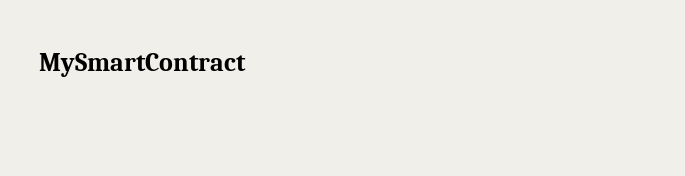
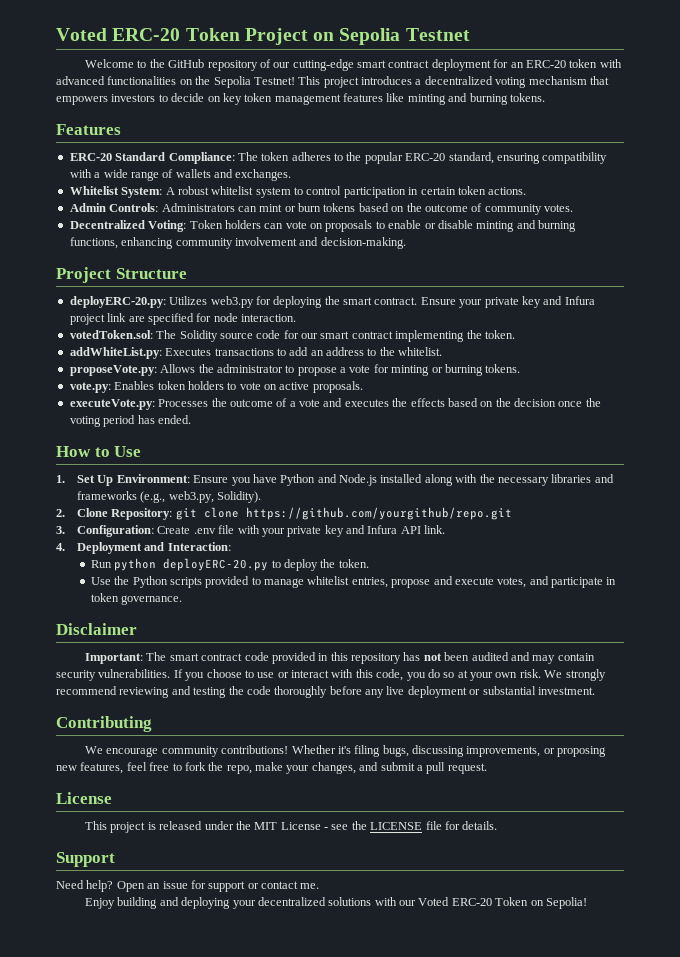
[39,53,246,77] MySmartContract -> [56,28,470,45] [85,59,622,71] [56,76,609,88] [56,93,545,105] [56,124,121,135] [69,152,608,164] [69,169,292,181] [69,186,527,198] [69,203,573,215] [69,220,576,232] [69,237,406,249] [56,267,187,283] [69,296,595,308] [69,313,296,325] [69,330,515,342] [69,347,443,359] [69,364,521,376] [69,381,363,393] [69,398,601,410] [69,415,191,427] [56,446,142,457] [56,474,614,486] [77,491,262,503] [56,507,512,520] [56,525,446,537] [56,542,231,554] [90,558,369,571] [90,576,617,588] [90,593,183,605] [56,623,137,635] [85,652,595,664] [56,669,606,681] [56,686,595,698] [56,716,152,732] [85,745,607,757] [56,762,487,774] [56,792,112,804] [85,821,498,833] [56,852,115,867] [56,880,320,892] [85,897,587,909] Voted ERC-20 Token Project on Sepolia Testnet // Welcome to the GitHub repository of our cutting-edge smart contract deployment for an ERC-20 token with advanced functionalities on the Sepolia Testnet! This project introduces a decentralized voting mechanism that empowers investors to decide on key token management features like minting and burning tokens. // Features // ERC-20 Standard Compliance: The token adheres to the popular ERC-20 standard, ensuring compatibility with a wide range of wallets and exchanges. // Whitelist System: A robust whitelist system to control participation in certain token actions. // Admin Controls: Administrators can mint or burn tokens based on the outcome of community votes. // Decentralized Voting: Token holders can vote on proposals to enable or disable minting and burning functions, enhancing community involvement and decision-making. // Project Structure // deployERC-20.py: Utilizes web3.py for deploying the smart contract. Ensure your private key and Infura project link are specified for node interaction. // votedToken.sol: The Solidity source code for our smart contract implementing the token. // addWhiteList.py: Executes transactions to add an address to the whitelist. // proposeVote.py: Allows the administrator to propose a vote for minting or burning tokens. // vote.py: Enables token holders to vote on active proposals. // executeVote.py: Processes the outcome of a vote and executes the effects based on the decision once the voting period has ended. // How to Use // 1. Set Up Environment: Ensure you have Python and Node.js installed along with the necessary libraries and frameworks (e.g., web3.py, Solidity). // 2. Clone Repository: git clone https://github.com/yourgithub/repo.git // 3. Configuration: Create .env file with your private key and Infura API link. // 4. Deployment and Interaction: // Run python deployERC-20.py to deploy the token. // Use the Python scripts provided to manage whitelist entries, propose and execute votes, and participate in token governance. // Disclaimer // Important: The smart contract code provided in this repository has not been audited and may contain security vulnerabilities. If you choose to use or interact with this code, you do so at your own risk. We strongly recommend reviewing and testing the code thoroughly before any live deployment or substantial investment. // Contributing // We encourage community contributions! Whether it's filing bugs, discussing improvements, or proposing new features, feel free to fork the repo, make your changes, and submit a pull request. // License // This project is released under the MIT License - see the LICENSE file for details. // Support // Need help? Open an issue for support or contact me. // Enjoy building and deploying your decentralized solutions with our Voted ERC-20 Token on Sepolia!

